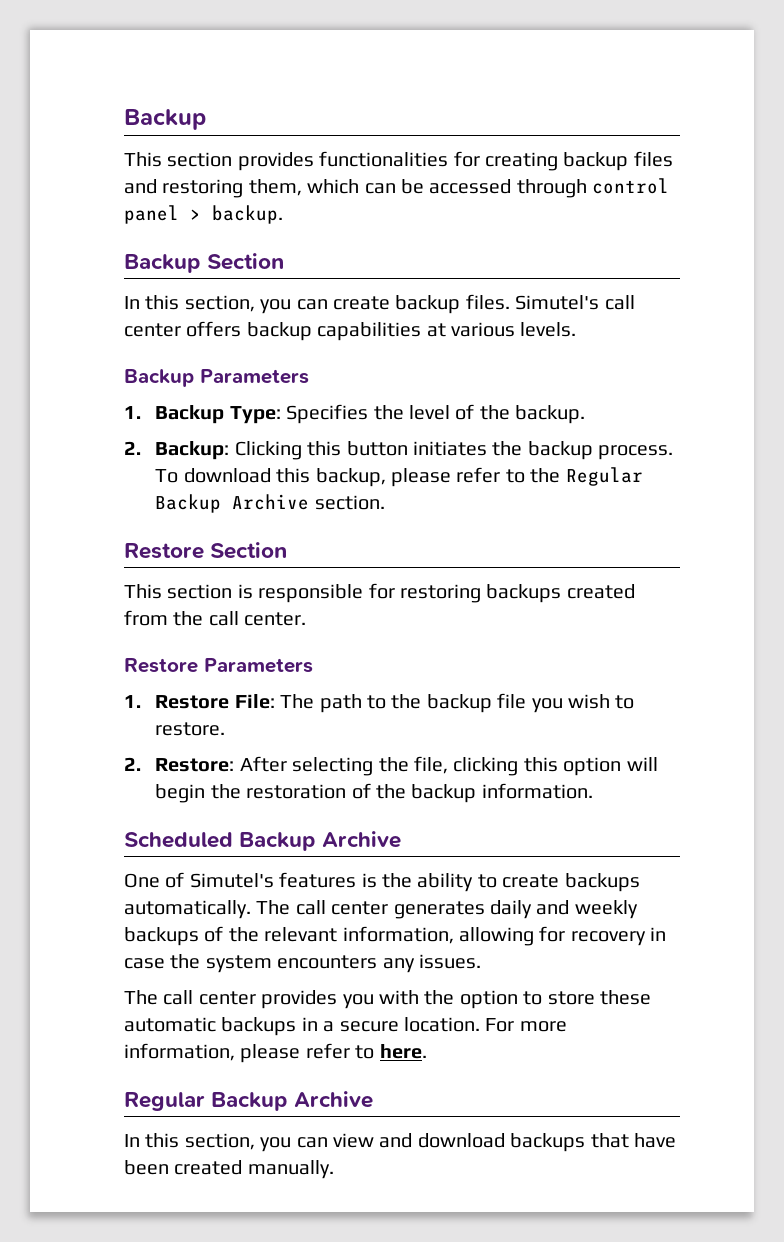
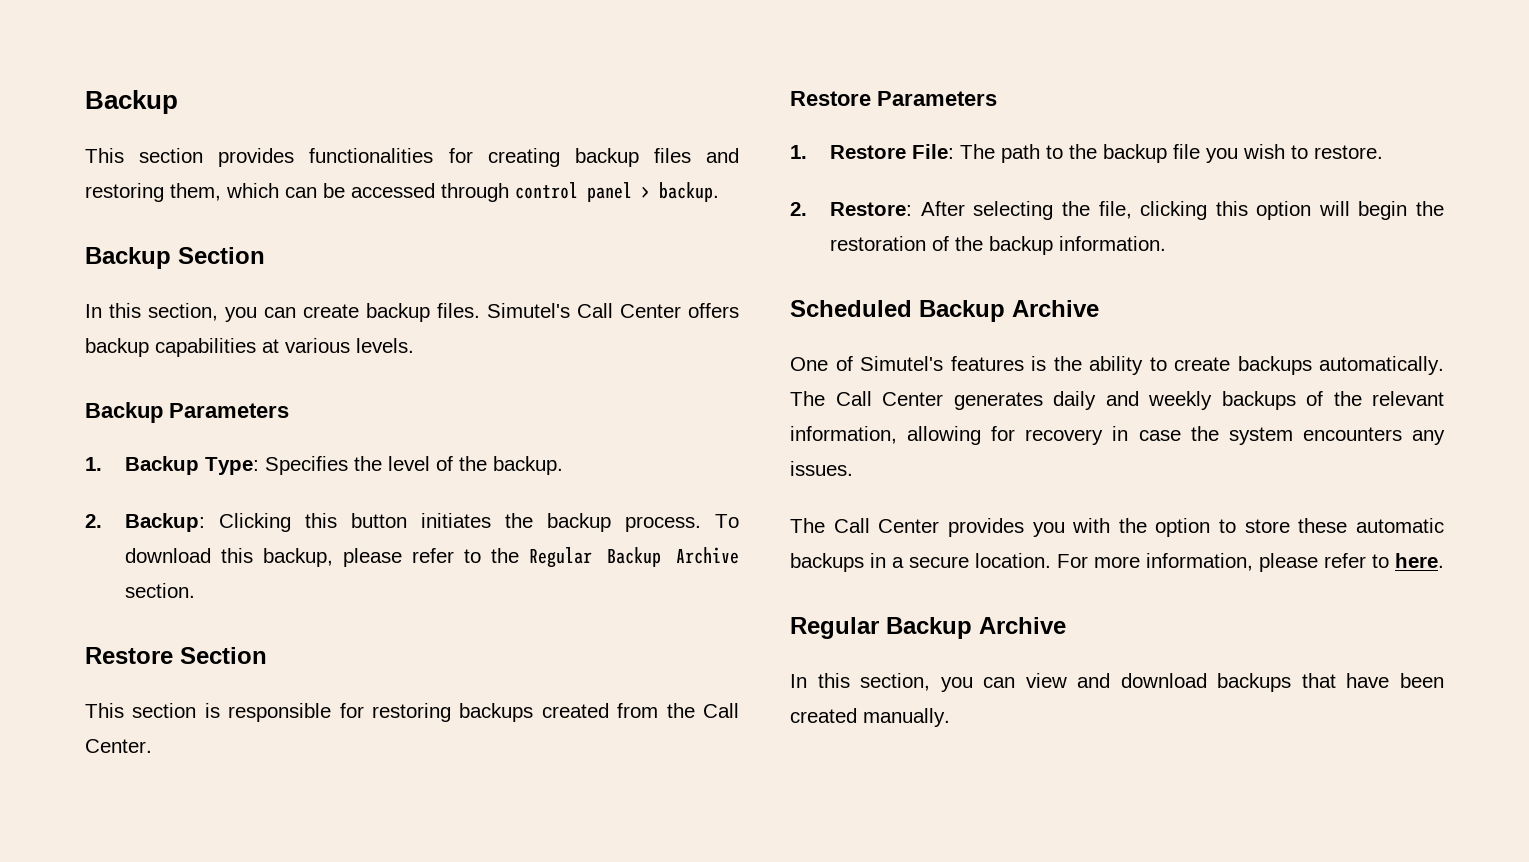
[604,295,635,310] [124,323,181,337] call center -> [577,303,681,318] Call Center
[208,611,307,626] call center. -> [702,703,739,718] [85,739,152,753] Call Center.
[295,900,389,915] call center -> [835,391,943,406] Call Center
[163,990,256,1005] call center -> [833,518,940,533] Call Center

